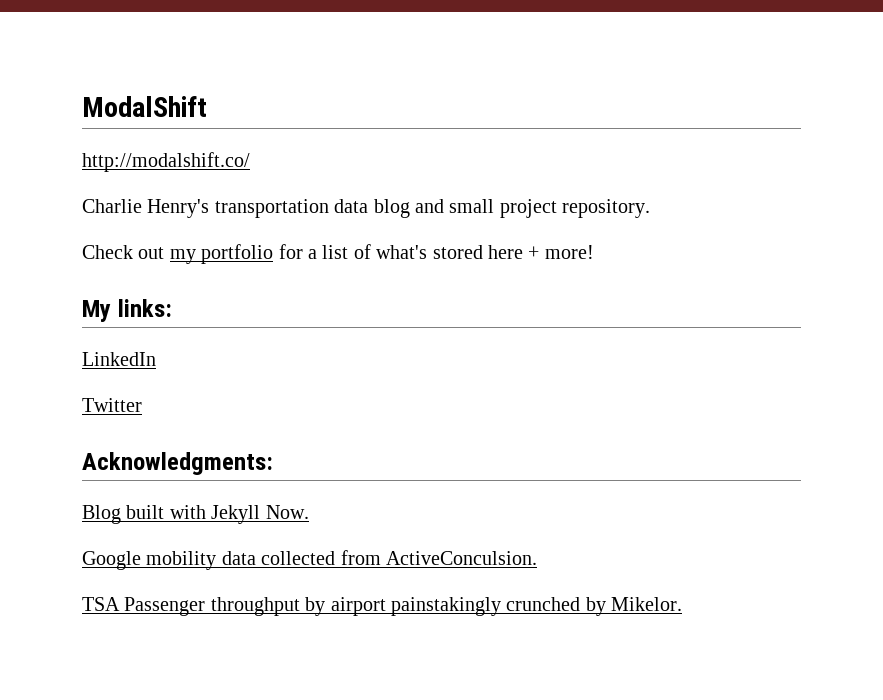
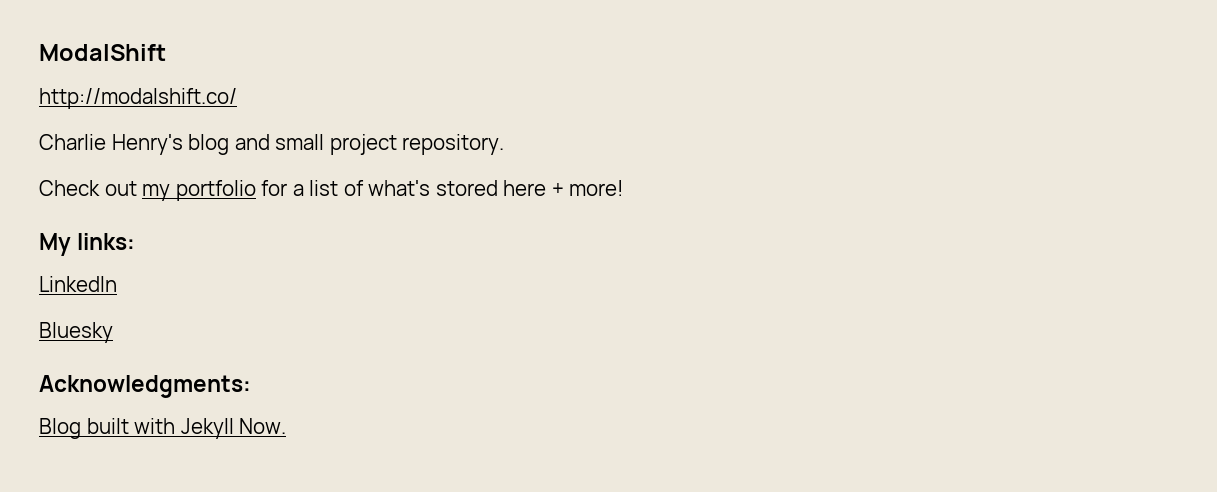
[214,199,369,218] transportation data -> (183, 144) none
[82,398,142,412] Twitter -> [39,322,113,343] Bluesky
[82,550,537,570] [82,597,683,616] // Google mobility data collected from ActiveConculsion. // TSA Passenger throughput by airport painstakingly crunched by Mikelor. -> (287, 426) none

